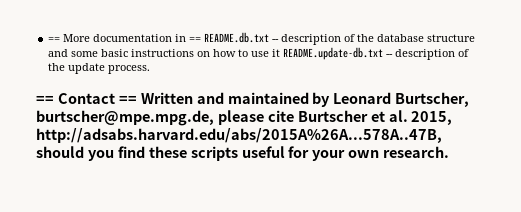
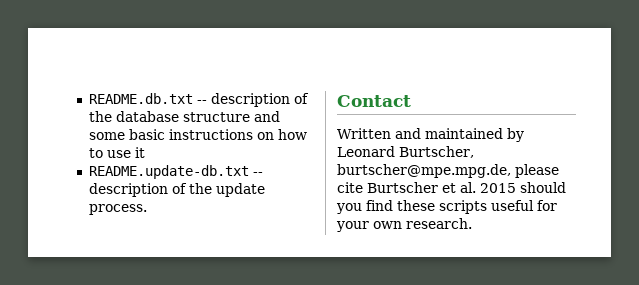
[48,34,202,42] == More documentation in == -> (88, 98) none
(281, 53) none -> (145, 152) //
[36,96,54,104] == -> (147, 209) none
[118,96,137,104] == -> (411, 101) //
[411,111,453,125] [36,128,442,143] 2015, http://adsabs.harvard.edu/abs/2015A%26A...578A..47B, -> [480,183,516,193] 2015

